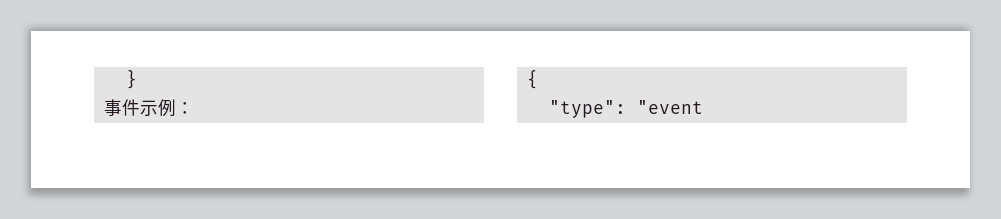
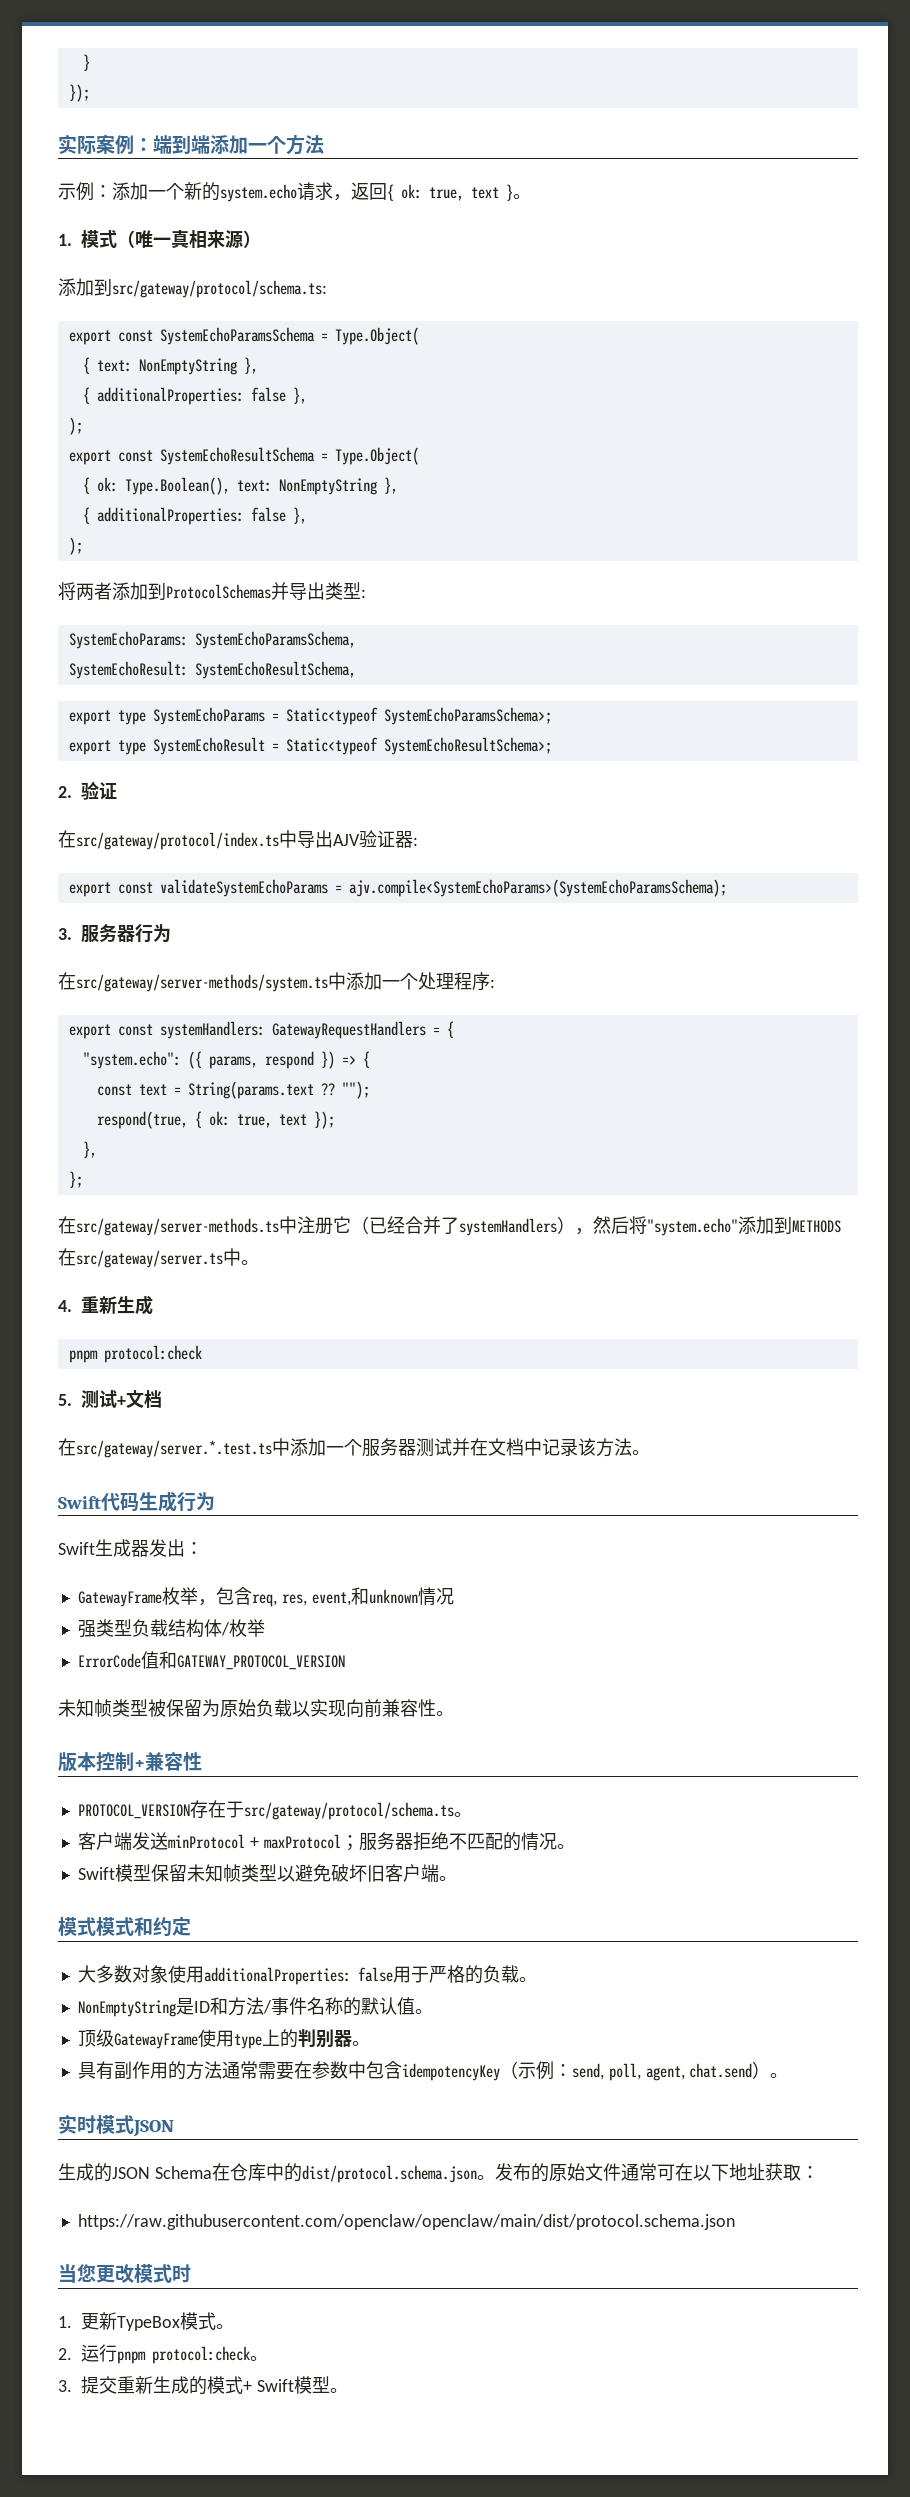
[104,99,195,117] [527,69,539,89] [549,100,704,118] 事件示例： // { // "type": "event -> [68,84,90,102] [58,134,324,155] [58,182,531,202] [58,230,261,249] [58,278,327,298] [68,327,419,345] [82,357,258,375] [82,387,307,405] [68,417,83,435] [68,447,419,465] [82,477,398,495] [82,507,307,525] [68,537,83,555] [58,582,366,600] [68,631,356,649] [68,661,356,679] [68,707,552,725] [68,737,552,755] [58,781,117,800] [58,830,418,850] [68,879,727,897] [58,924,171,943] [58,972,495,992] [68,1021,454,1039] [82,1051,370,1069] [96,1081,370,1099] [96,1111,335,1129] [82,1141,97,1158] [68,1171,83,1188] [58,1216,841,1236] [58,1248,259,1268] [58,1295,153,1315] [68,1345,202,1363] [58,1390,162,1408] [58,1438,650,1458] [58,1491,215,1512] [58,1539,203,1557] [77,1587,454,1607] [77,1619,265,1638] [77,1651,345,1670] [58,1699,454,1717] [58,1752,202,1772] [77,1800,472,1820] [77,1832,575,1851] [77,1864,457,1882] [58,1917,191,1937] [77,1965,537,1985] [77,1997,433,2017] [77,2029,370,2049] [77,2061,789,2081] [58,2114,174,2137] [58,2163,819,2183] [77,2214,735,2230] [58,2264,191,2283] [58,2312,234,2331] [58,2344,268,2364] [58,2376,348,2395] }); // 实际案例：端到端添加一个方法 // 示例：添加一个新的system.echo请求，返回{ ok: true, text }。 // 1.模式（唯一真相来源） // 添加到src/gateway/protocol/schema.ts: // export const SystemEchoParamsSchema = Type.Object( // { text: NonEmptyString }, // { additionalProperties: false }, // ); // export const SystemEchoResultSchema = Type.Object( // { ok: Type.Boolean(), text: NonEmptyString }, // { additionalProperties: false }, // ); // 将两者添加到ProtocolSchemas并导出类型: // SystemEchoParams: SystemEchoParamsSchema, // SystemEchoResult: SystemEchoResultSchema, // export type SystemEchoParams = Static<typeof SystemEchoParamsSchema>; // export type SystemEchoResult = Static<typeof SystemEchoResultSchema>; // 2.验证 // 在src/gateway/protocol/index.ts中导出AJV验证器: // export const validateSystemEchoParams = ajv.compile<SystemEchoParams>(SystemEchoParamsSchema); // 3.服务器行为 // 在src/gateway/server-methods/system.ts中添加一个处理程序: // export const systemHandlers: GatewayRequestHandlers = { // "system.echo": ({ params, respond }) => { // const text = String(params.text ?? ""); // respond(true, { ok: true, text }); // }, // }; // 在src/gateway/server-methods.ts中注册它（已经合并了systemHandlers），然后将"system.echo"添加到METHODS在src/gateway/server.ts中。 // 4.重新生成 // pnpm protocol:check // 5.测试+文档 // 在src/gateway/server.*.test.ts中添加一个服务器测试并在文档中记录该方法。 // Swift代码生成行为 // Swift生成器发出： // GatewayFrame枚举，包含req, res, event,和unknown情况 // 强类型负载结构体/枚举 // ErrorCode值和GATEWAY_PROTOCOL_VERSION // 未知帧类型被保留为原始负载以实现向前兼容性。 // 版本控制+兼容性 // PROTOCOL_VERSION存在于src/gateway/protocol/schema.ts。 // 客户端发送minProtocol + maxProtocol；服务器拒绝不匹配的情况。 // Swift模型保留未知帧类型以避免破坏旧客户端。 // 模式模式和约定 // 大多数对象使用additionalProperties: false用于严格的负载。 // NonEmptyString是ID和方法/事件名称的默认值。 // 顶级GatewayFrame使用type上的判别器。 // 具有副作用的方法通常需要在参数中包含idempotencyKey（示例：send, poll, agent, chat.send）。 // 实时模式JSON // 生成的JSON Schema在仓库中的dist/protocol.schema.json。发布的原始文件通常可在以下地址获取： // https://raw.githubusercontent.com/openclaw/openclaw/main/dist/protocol.schema.json // 当您更改模式时 // 1.更新TypeBox模式。 // 2.运行pnpm protocol:check。 // 3.提交重新生成的模式+ Swift模型。

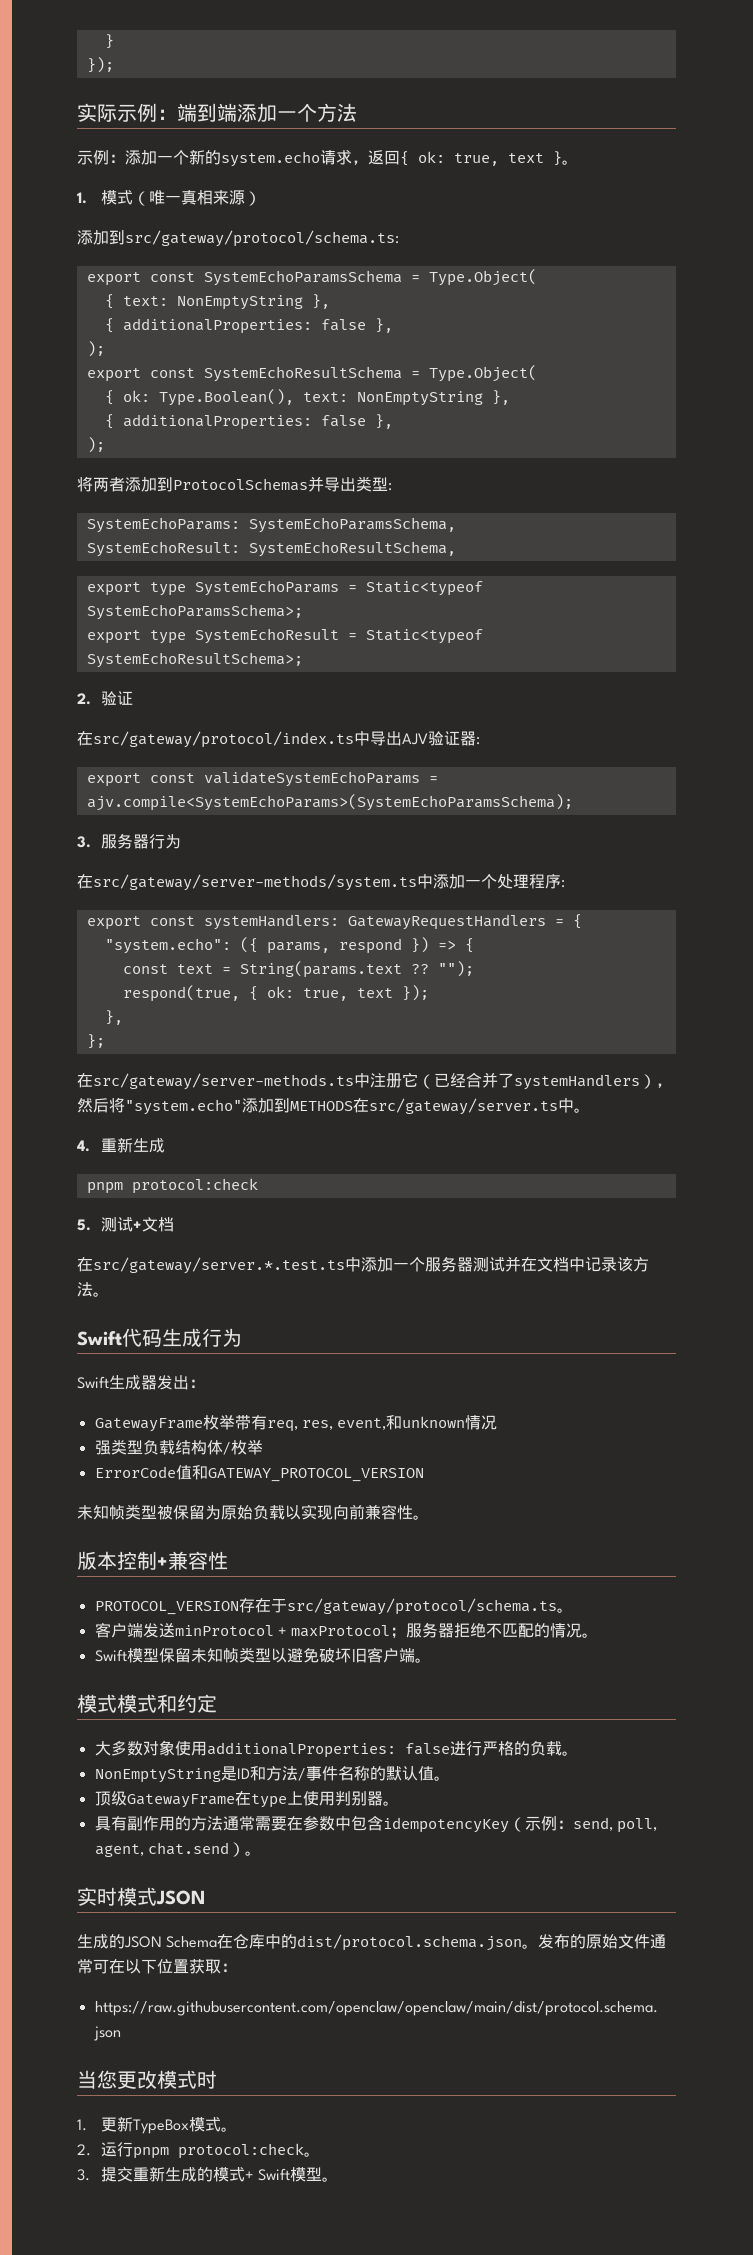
[96,135,115,154] 案 -> [117,104,137,122] 示
[197,1587,252,1606] ，包含 -> [234,1415,267,1430] 带有
[392,1966,429,1983] 用于 -> [449,1741,482,1756] 进行
[197,2029,298,2049] 使用type上的 -> [234,1791,335,1808] 在type上使用
[728,2163,765,2181] 地址 -> [157,1959,189,1974] 位置

